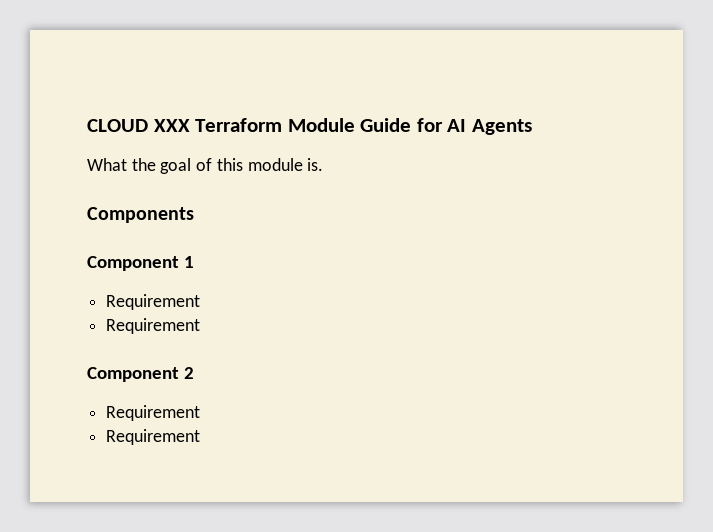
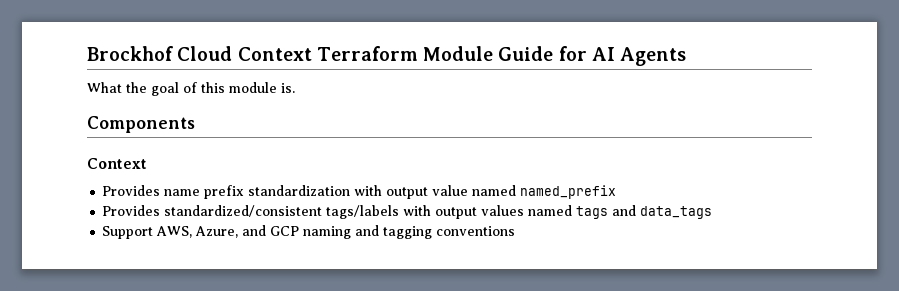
[87,119,190,132] CLOUD XXX -> [87,46,312,61] Brockhof Cloud Context
[87,256,194,271] [106,294,201,310] [106,318,201,334] [87,367,194,382] [106,405,201,421] [106,429,201,445] Component 1 // Requirement // Requirement // Component 2 // Requirement // Requirement -> [87,158,147,169] [102,185,617,199] [102,205,713,219] [102,225,516,239] Context // Provides name prefix standardization with output value named named_prefix // Provides standardized/consistent tags/labels with output values named tags and data_tags // Support AWS, Azure, and GCP naming and tagging conventions

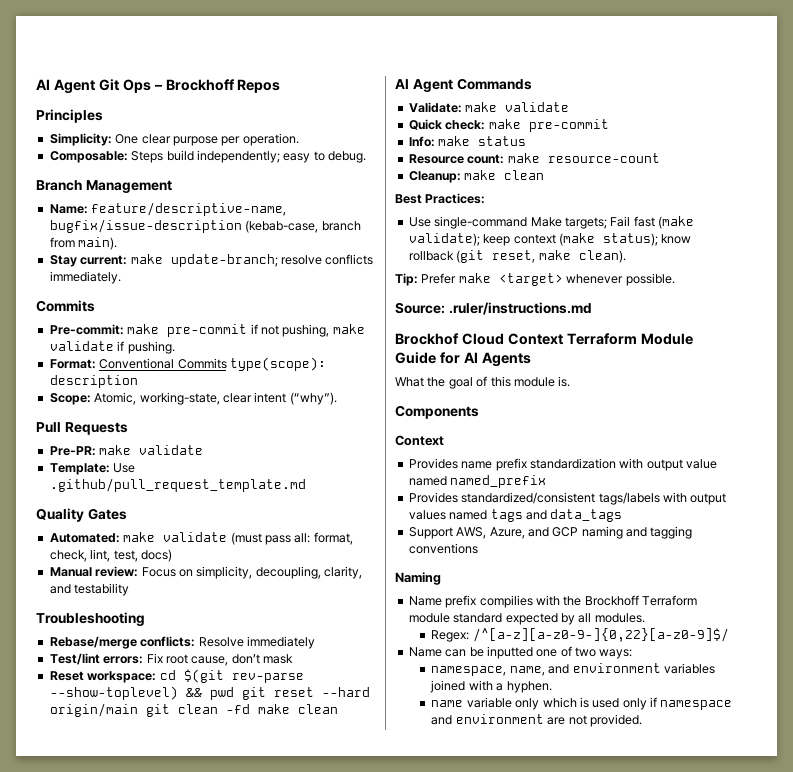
(87, 53) none -> [36,79,281,94] [36,109,103,123] [49,133,299,146] [49,150,366,163] [36,180,172,193] [49,202,287,216] [49,219,361,233] [49,237,118,250] [49,254,374,267] [49,271,121,284] [36,300,95,312] [49,324,365,337] [49,341,175,354] [49,357,326,371] [49,375,138,388] [49,392,337,405] [36,422,128,435] [49,445,204,456] [49,463,136,475] [49,478,306,492] [36,508,127,522] [49,532,353,545] [49,549,172,562] [49,566,362,579] [49,583,130,596] [36,612,145,626] [49,636,315,649] [49,653,293,666] [49,669,304,683] [49,686,370,700] [49,703,338,717] [395,78,532,92] [408,102,570,113] [408,119,609,132] [408,136,527,147] [408,153,660,164] [408,170,545,183] [395,193,486,204] [408,216,694,229] [408,233,692,246] [408,250,626,263] [395,273,675,286] [395,302,592,315] AI Agent Git Ops – Brockhoff Repos // Principles // Simplicity: One clear purpose per operation. // Composable: Steps build independently; easy to debug. // Branch Management // Name: feature/descriptive-name, bugfix/issue-description (kebab-case, branch from main). // Stay current: make update-branch; resolve conflicts immediately. // Commits // Pre-commit: make pre-commit if not pushing, make validate if pushing. // Format: Conventional Commits type(scope): description // Scope: Atomic, working-state, clear intent (“why”). // Pull Requests // Pre-PR: make validate // Template: Use .github/pull_request_template.md // Quality Gates // Automated: make validate (must pass all: format, check, lint, test, docs) // Manual review: Focus on simplicity, decoupling, clarity, and testability // Troubleshooting // Rebase/merge conflicts: Resolve immediately // Test/lint errors: Fix root cause, don’t mask // Reset workspace: cd $(git rev-parse --show-toplevel) && pwd git reset --hard origin/main git clean -fd make clean // AI Agent Commands // Validate: make validate // Quick check: make pre-commit // Info: make status // Resource count: make resource-count // Cleanup: make clean // Best Practices: // Use single-command Make targets; Fail fast (make validate); keep context (make status); know rollback (git reset, make clean). // Tip: Prefer make <target> whenever possible. // Source: .ruler/instructions.md //
(516, 231) none -> [395,572,441,585] [408,595,697,608] [408,613,645,625] [431,628,729,642] [408,646,633,659] [431,663,715,676] [430,680,552,693] [431,697,733,710] [431,714,642,727] // Naming // Name prefix compilies with the Brockhoff Terraform module standard expected by all modules. // Regex: /^[a-z][a-z0-9-]{0,22}[a-z0-9]$/ // Name can be inputted one of two ways: // namespace, name, and environment variables joined with a hyphen. // name variable only which is used only if namespace and environment are not provided.

